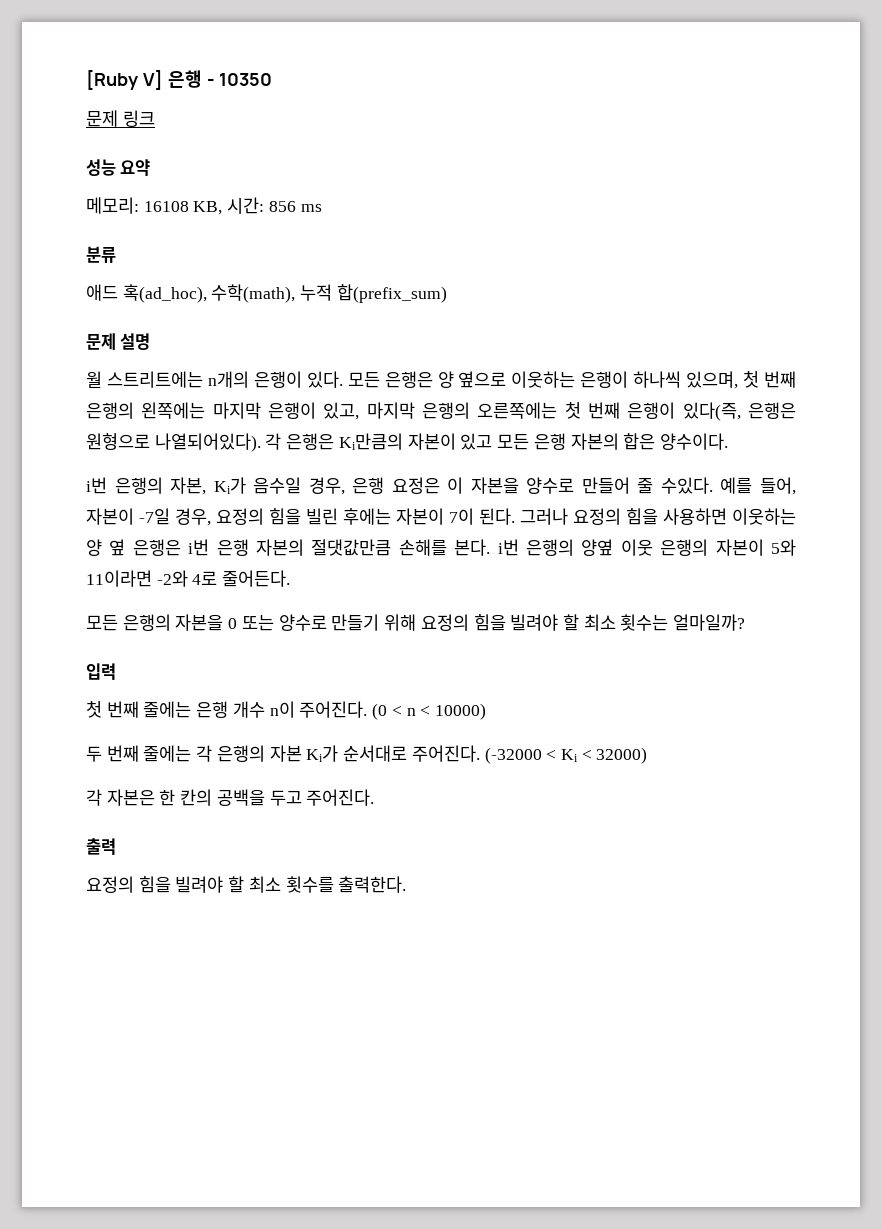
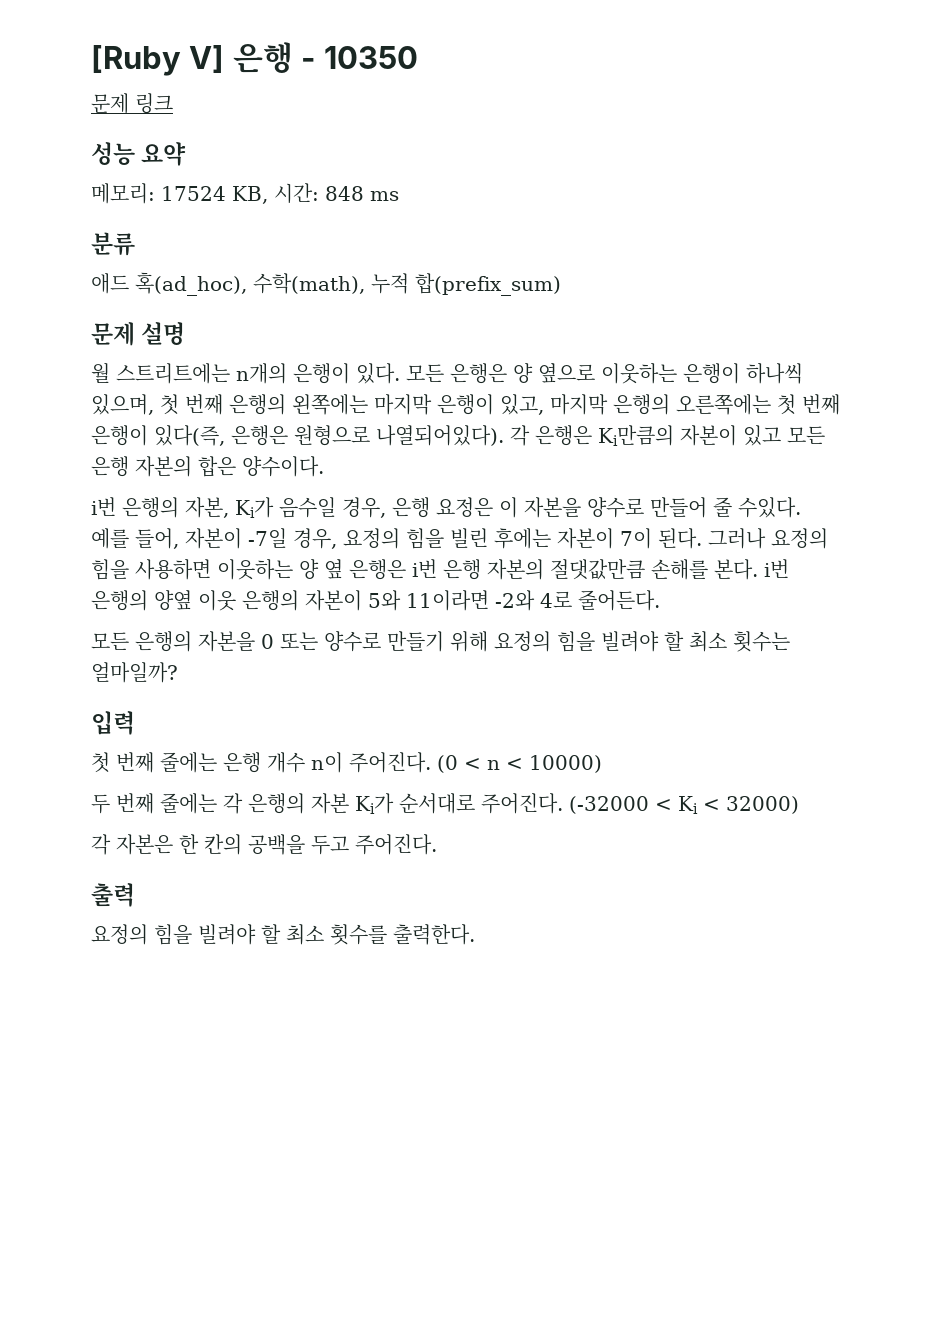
[143,201,189,212] 16108 -> [161,186,226,201] 17524
[268,201,296,212] 856 -> [325,186,364,201] 848

